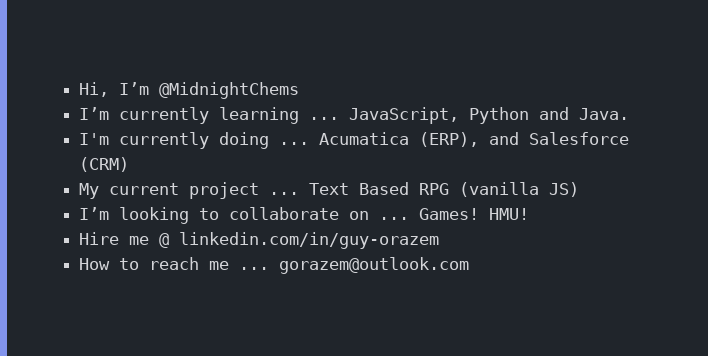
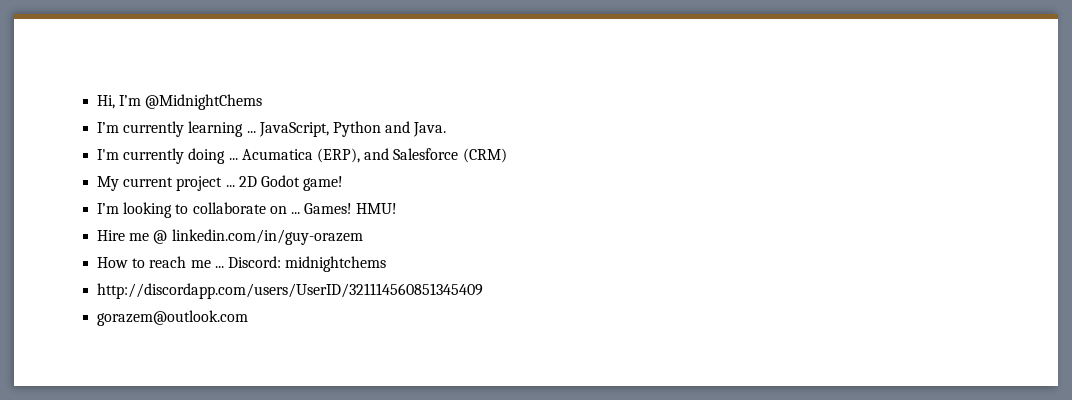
[309,182,580,197] Text Based RPG (vanilla JS) -> [238,175,344,191] 2D Godot game!
(270, 268) none -> [227,256,387,272] [97,283,484,299] Discord: midnightchems // http://discordapp.com/users/UserID/321114560851345409 //

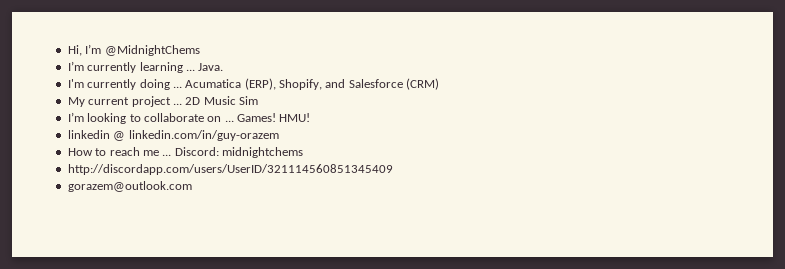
[258,121,411,137] JavaScript, Python and -> (195, 70) none
(360, 155) none -> [279,79,322,90] Shopify,
[260,175,344,191] Godot game! -> [203,96,258,105] Music Sim
[97,230,150,241] Hire me -> [67,130,110,139] linkedin

